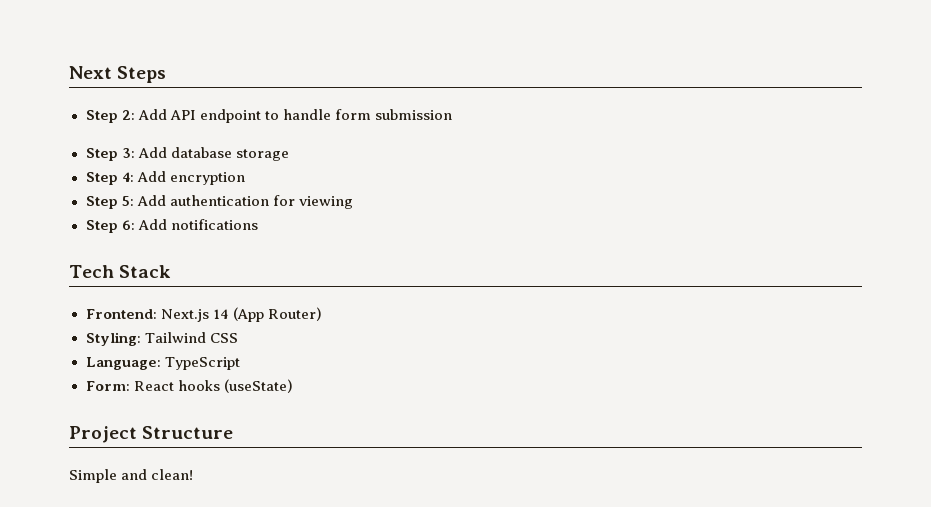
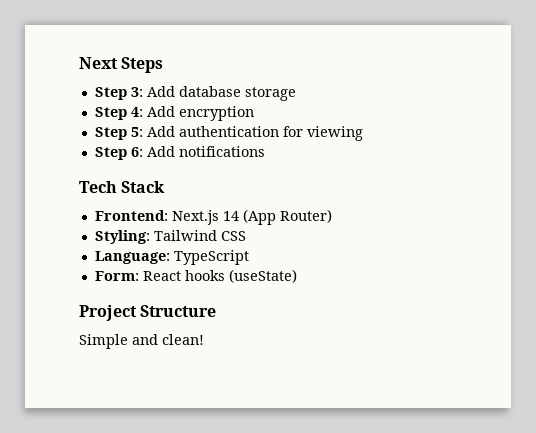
[85,109,452,123] // Step 2: Add API endpoint to handle form submission -> (164, 65) none

